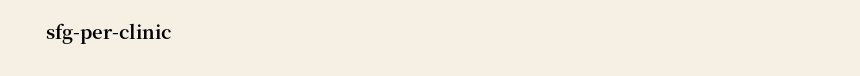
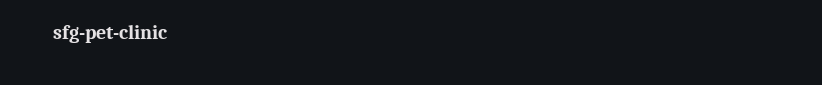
[46,23,171,44] sfg-per-clinic -> [53,24,167,43] sfg-pet-clinic

